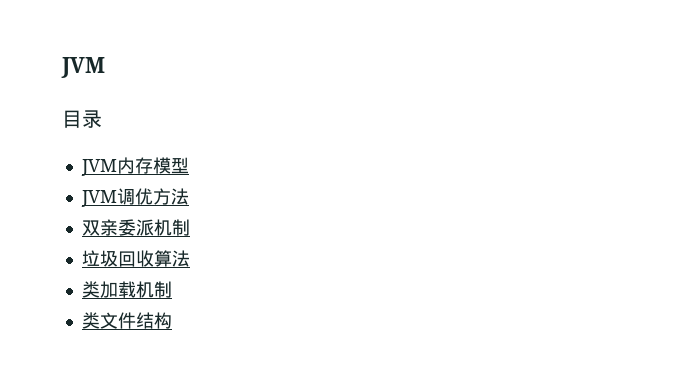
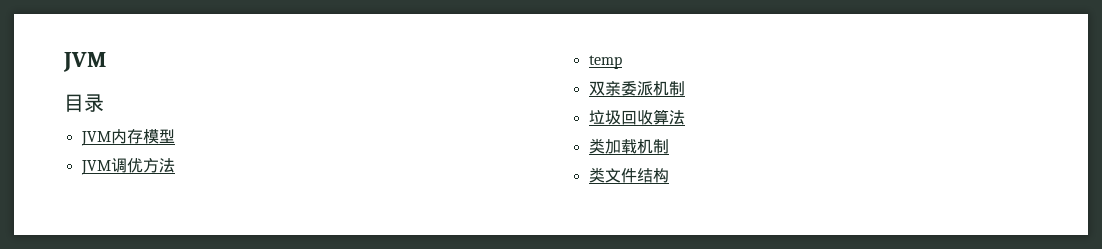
(189, 196) none -> [588,55,622,69] // temp

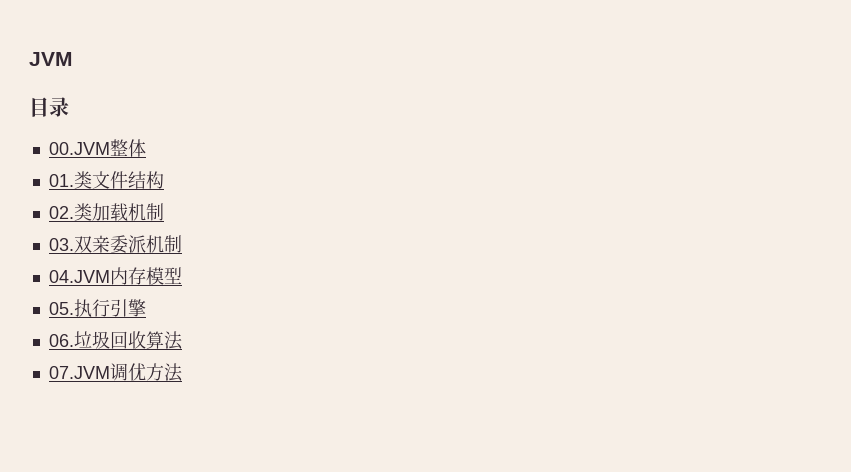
[80,129,175,146] [80,158,175,175] [588,55,622,69] [588,81,685,96] [588,109,685,125] [588,138,669,154] [588,167,669,183] JVM内存模型 // JVM调优方法 // temp // 双亲委派机制 // 垃圾回收算法 // 类加载机制 // 类文件结构 -> [48,139,146,157] [48,171,164,189] [48,203,164,221] [48,235,182,254] [48,267,182,285] [48,299,146,317] [48,331,183,350] [48,363,183,382] 00.JVM整体 // 01.类文件结构 // 02.类加载机制 // 03.双亲委派机制 // 04.JVM内存模型 // 05.执行引擎 // 06.垃圾回收算法 // 07.JVM调优方法

